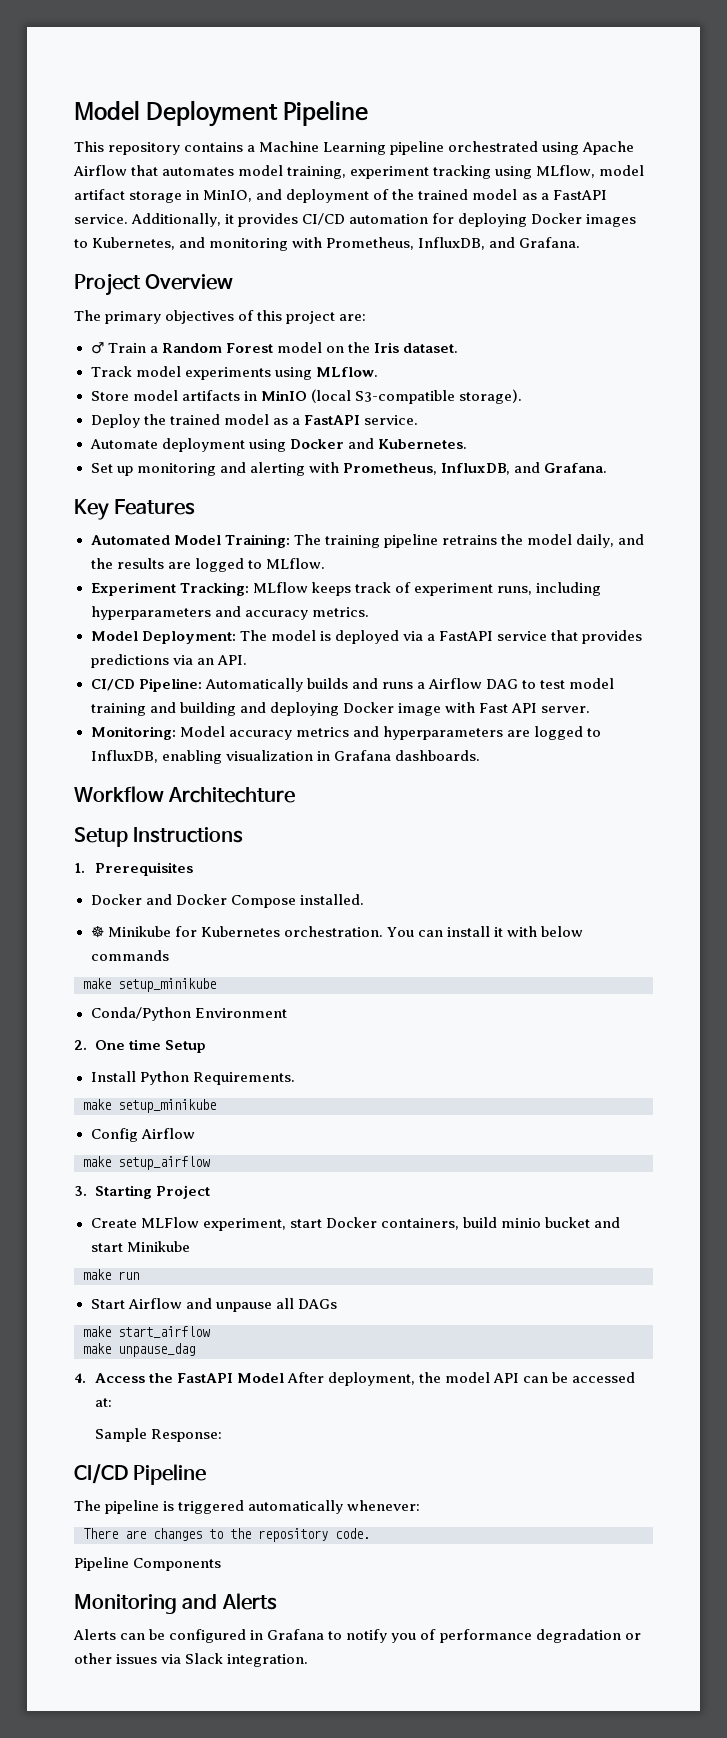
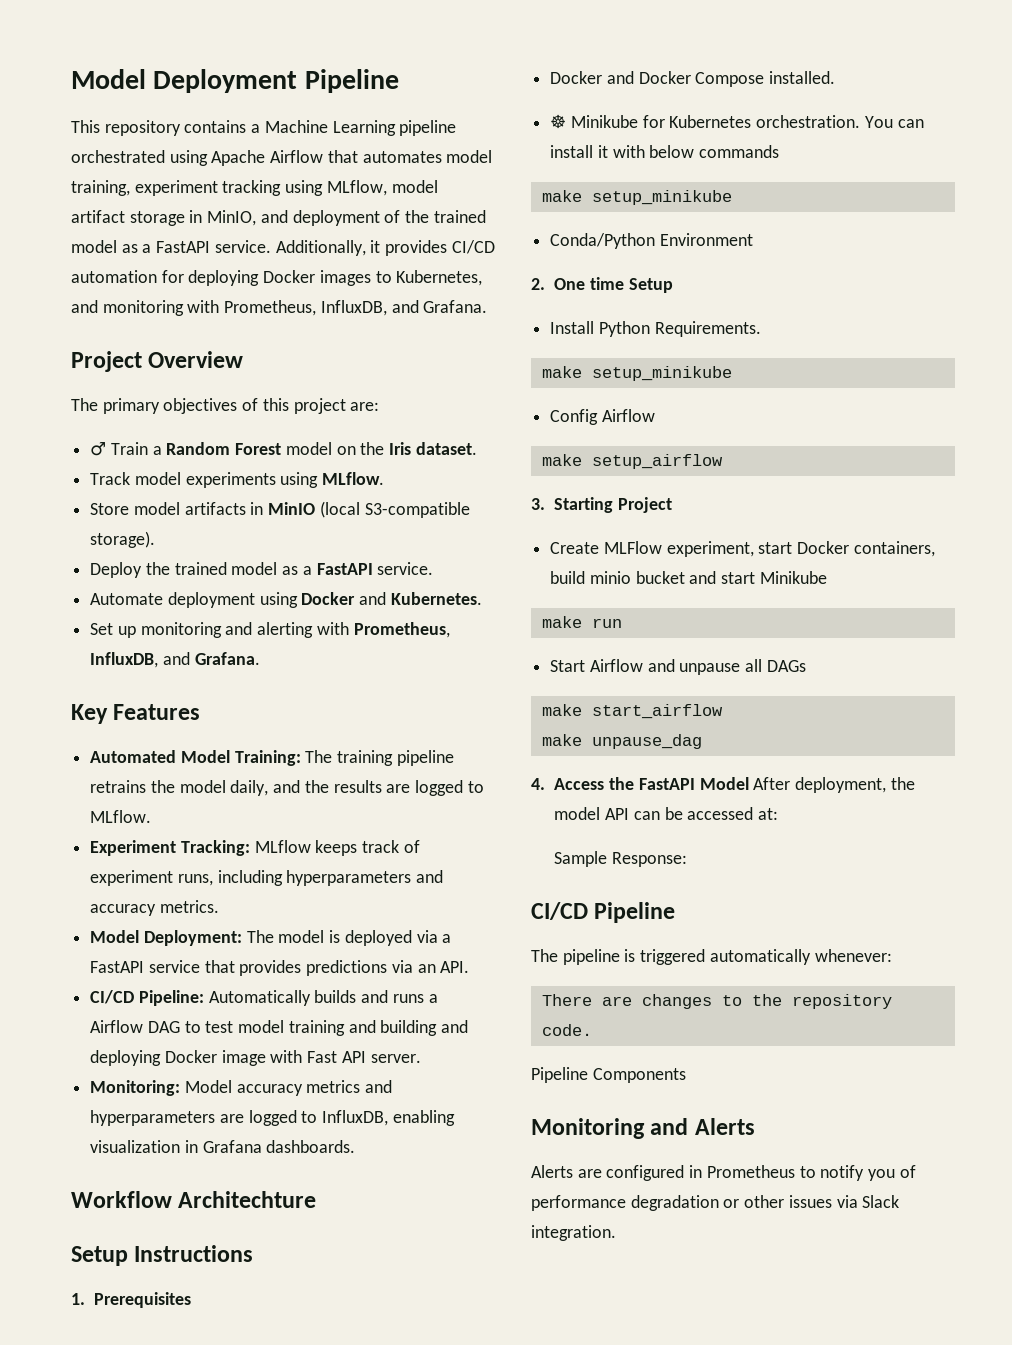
[120,1629,166,1640] can be -> [577,1169,602,1178] are
[267,1629,325,1640] Grafana -> [706,1165,795,1178] Prometheus

